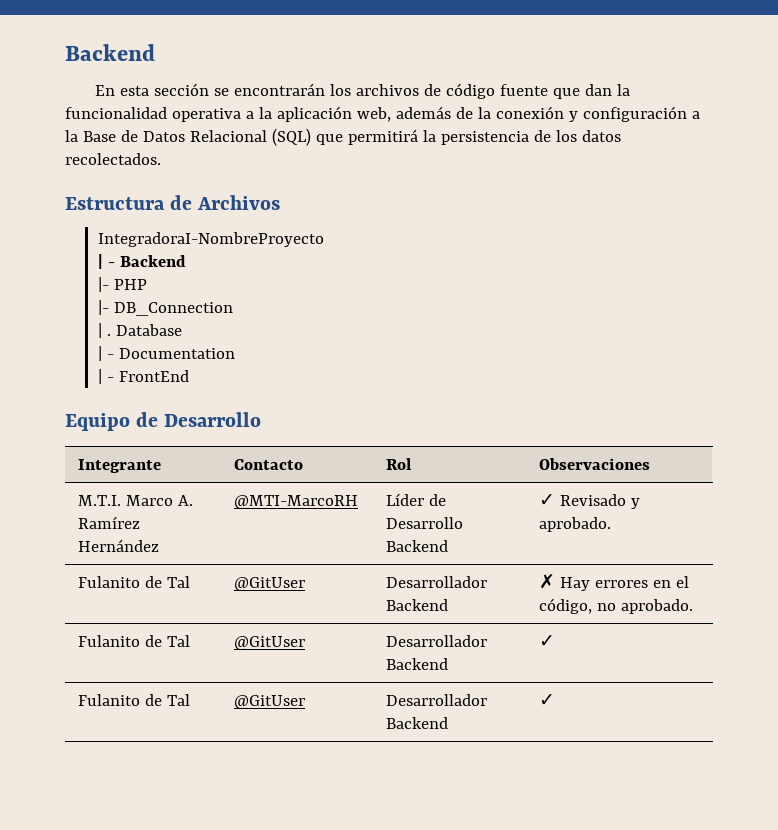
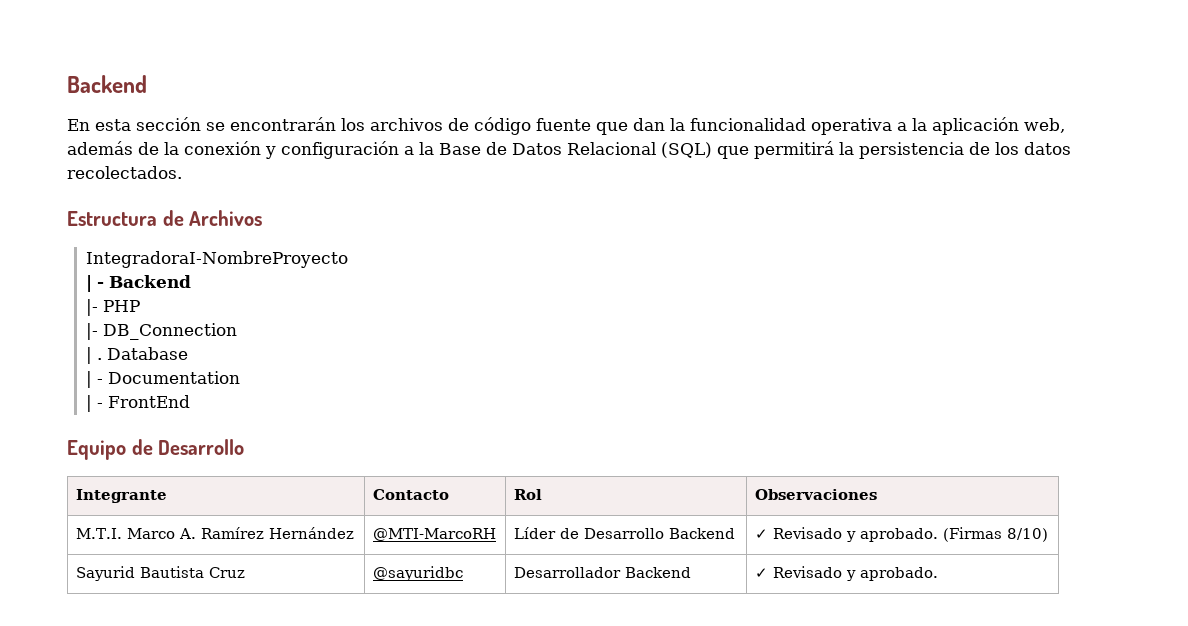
[78,576,191,588] [234,577,306,591] [386,576,488,588] [386,599,449,611] [539,574,690,591] [539,598,694,614] [78,635,191,647] [234,636,306,650] [386,635,488,647] [386,658,449,670] [539,635,556,647] [78,694,191,706] [234,695,306,709] [386,694,488,706] [386,717,449,729] [539,694,556,706] // Fulanito de Tal | @GitUser | Desarrollador Backend | ✗ Hay errores en el código, no aprobado. // Fulanito de Tal | @GitUser | Desarrollador Backend | ✓ // Fulanito de Tal | @GitUser | Desarrollador Backend | ✓ -> [942,527,1048,542] [75,566,245,581] [372,566,463,581] [513,567,691,578] [754,566,938,581] (Firmas 8/10) // Sayurid Bautista Cruz | @sayuridbc | Desarrollador Backend | ✓ Revisado y aprobado.

